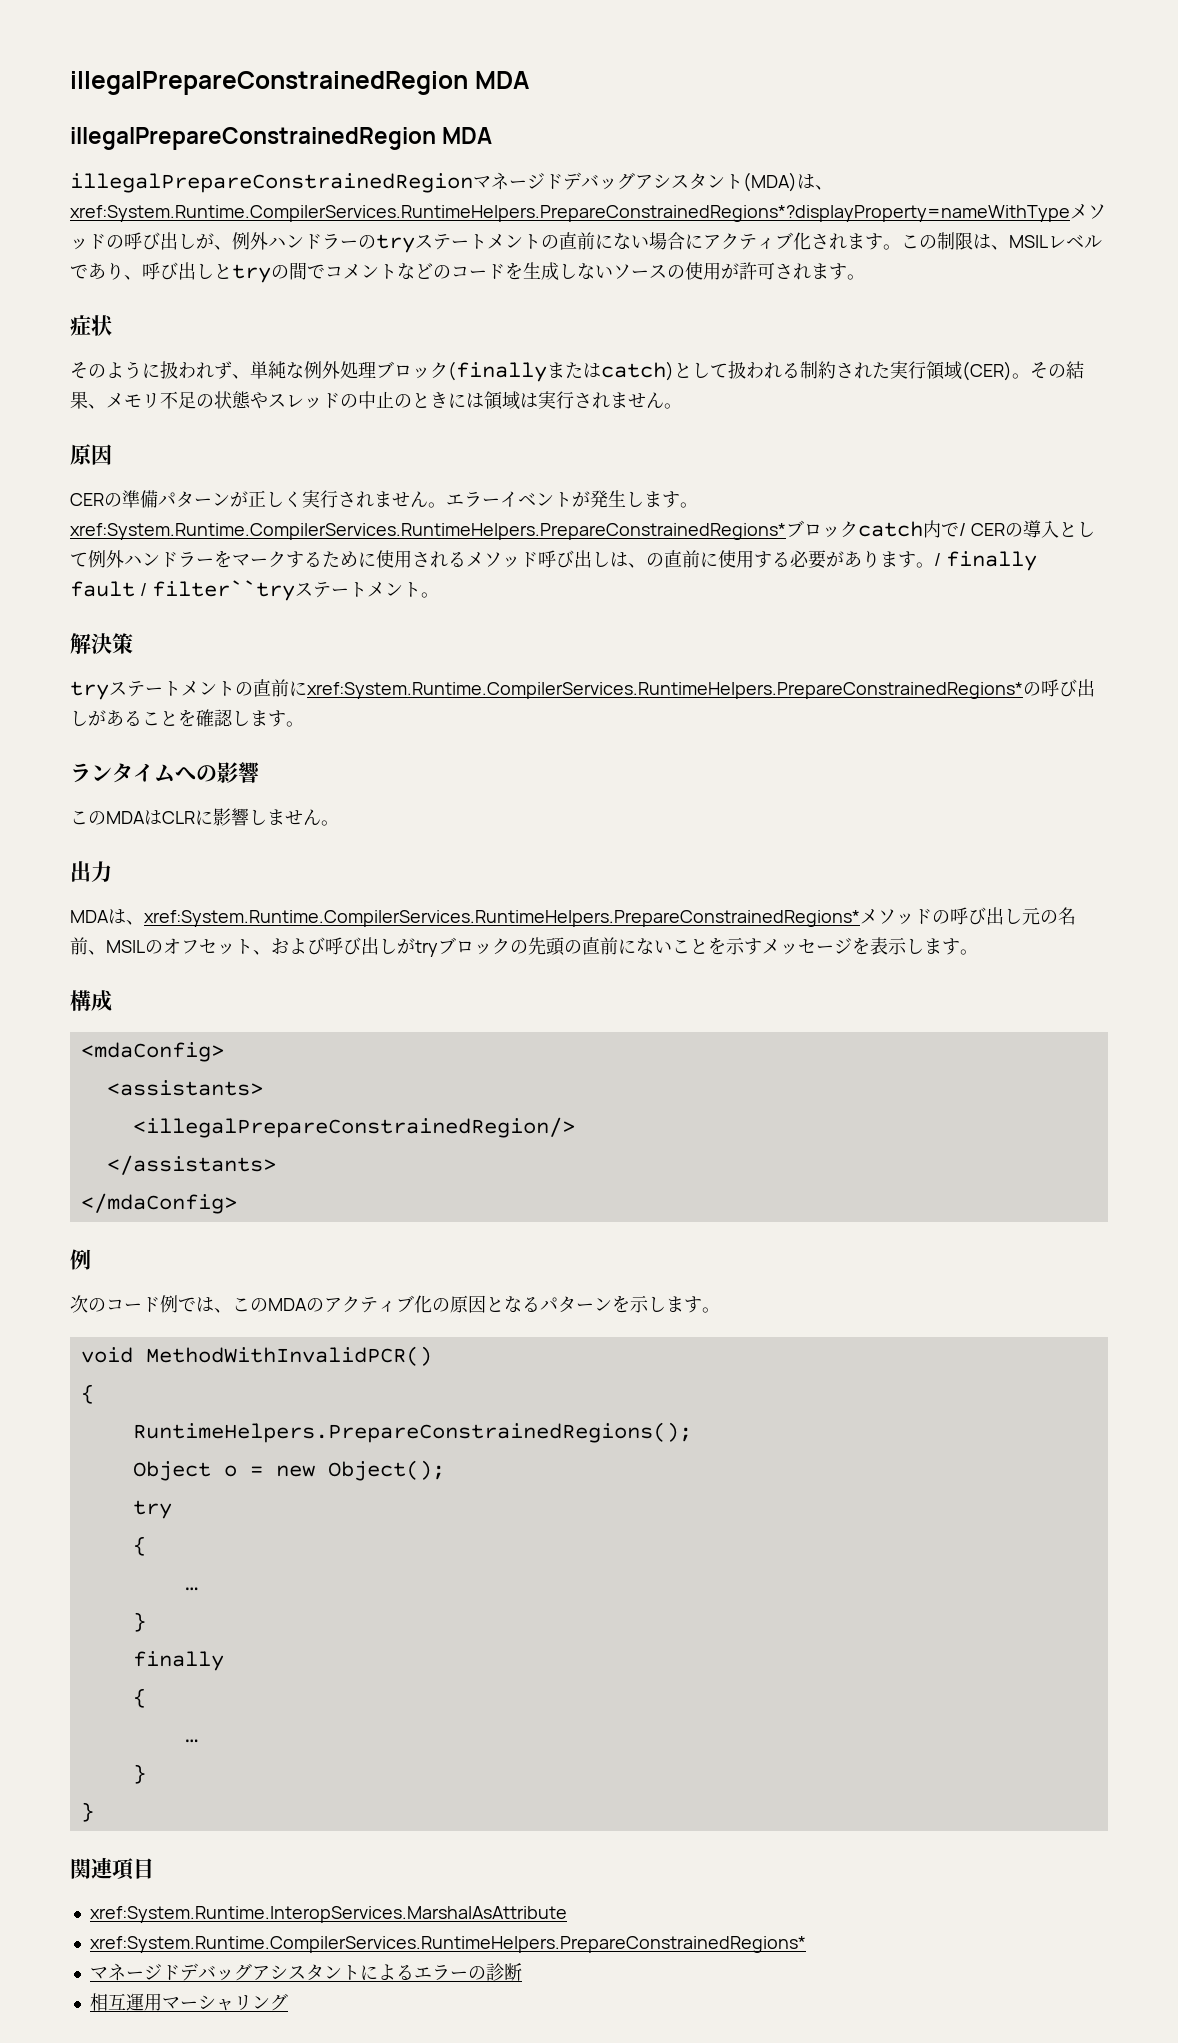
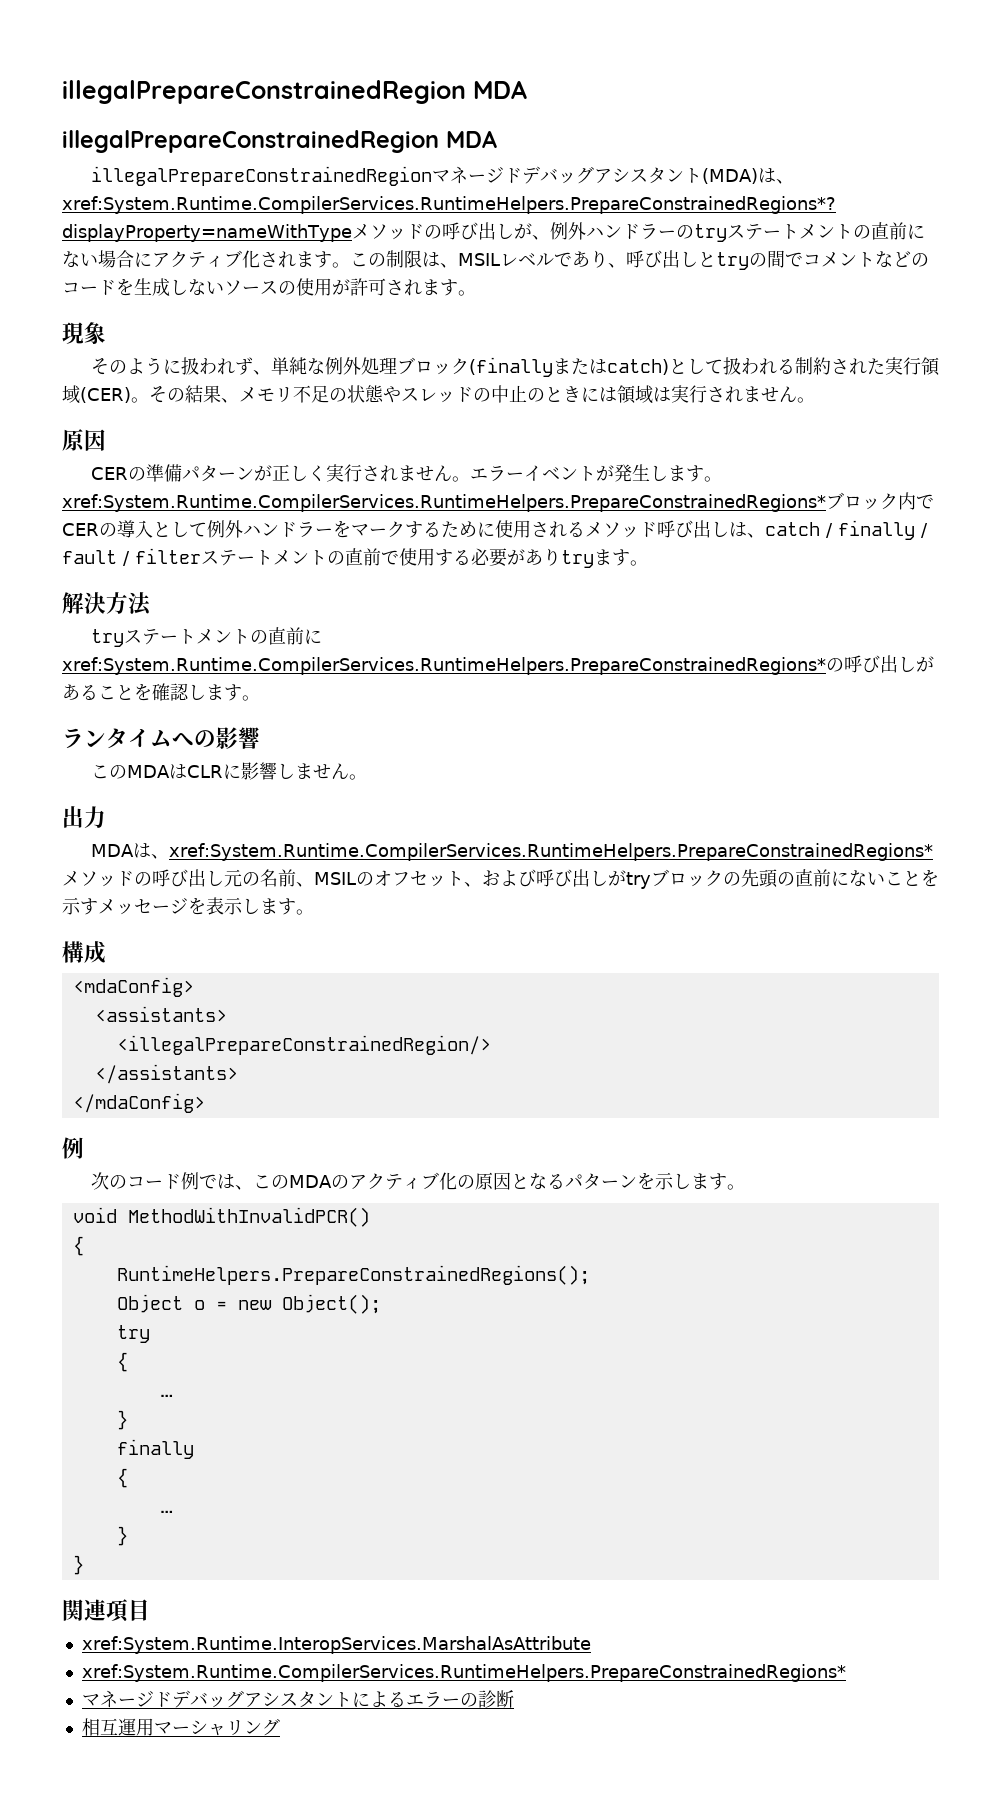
[70,315,113,336] 症状 -> [62,322,106,344] 現象
[858,520,966,538] catch内で/ -> [897,492,934,510] 内で
[646,550,718,568] の直前に -> [765,520,928,540] [62,548,399,566] catch / finally / fault / filterステートメントの直前で
[880,551,1037,571] [70,580,439,601] ます。/ finally fault / filter``tryステートメント。 -> [561,549,648,568] tryます。
[112,633,133,654] 策 -> [106,592,152,616] 方法

